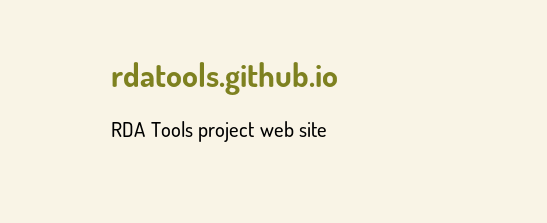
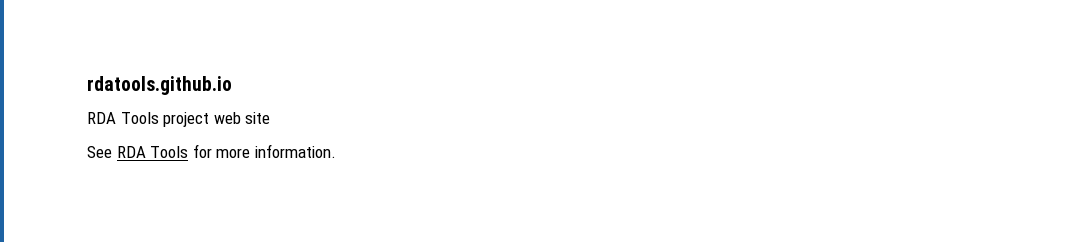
(328, 129) none -> [87,144,336,158] // See RDA Tools for more information.

